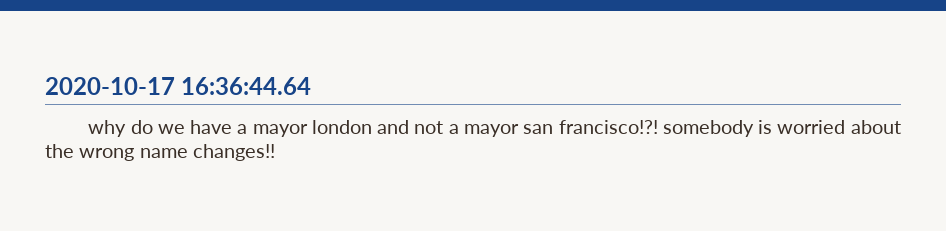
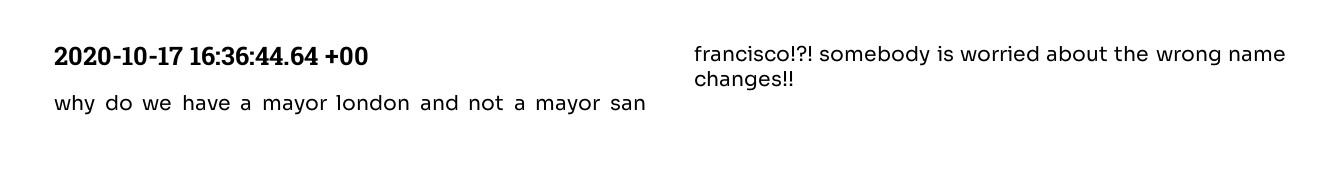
(312, 86) none -> [324,46,369,66] +00

